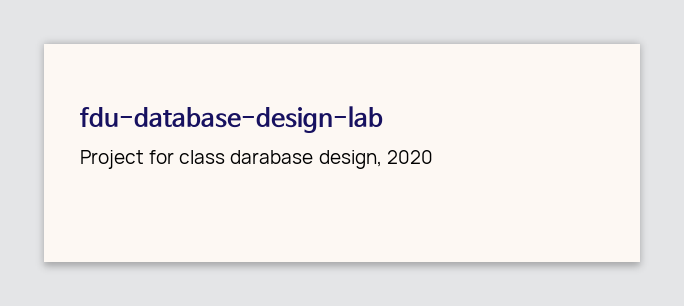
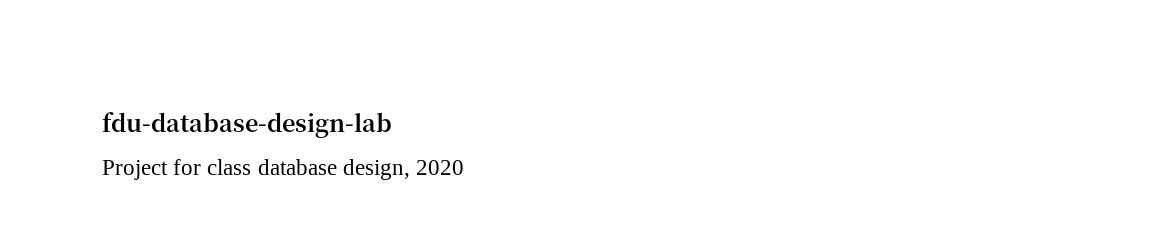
[230,150,314,164] darabase -> [257,159,337,175] database

